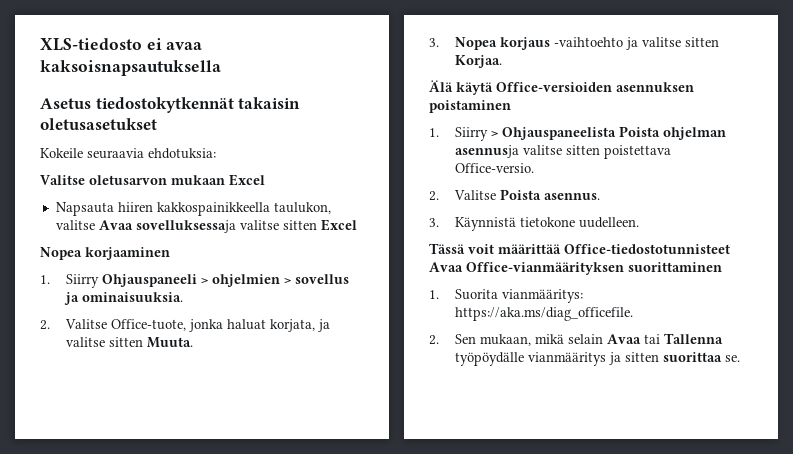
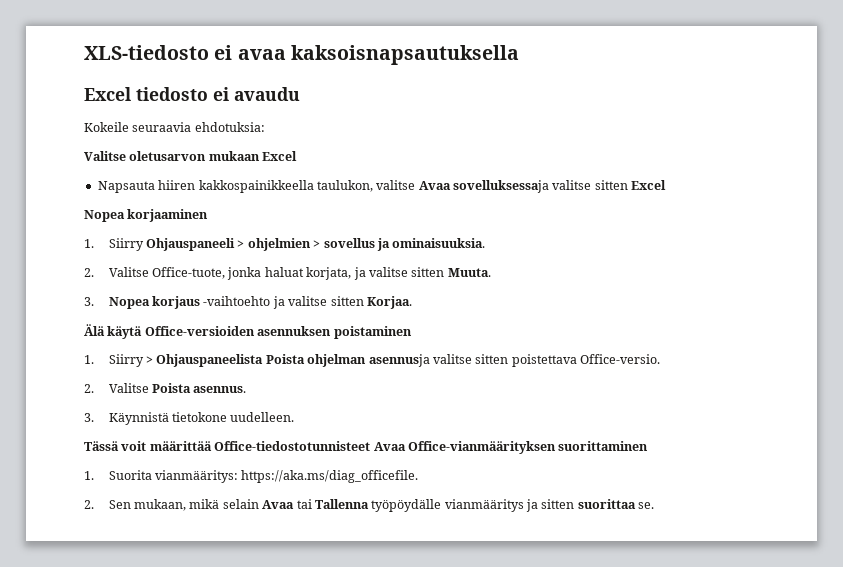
[40,97,301,113] [40,118,157,130] Asetus tiedostokytkennät takaisin oletusasetukset -> [84,87,300,101] Excel tiedosto ei avaudu

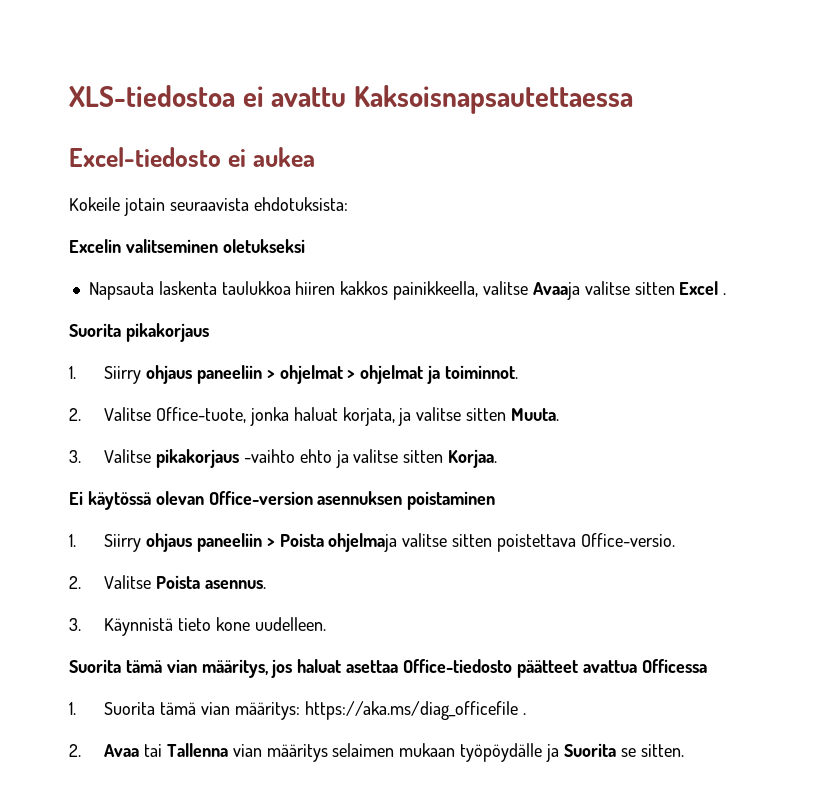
[84,45,519,65] [84,87,300,101] [84,122,265,132] [84,151,298,161] [97,180,549,193] XLS-tiedosto ei avaa kaksoisnapsautuksella // Excel tiedosto ei avaudu // Kokeile seuraavia ehdotuksia: // Valitse oletusarvon mukaan Excel // Napsauta hiiren kakkospainikkeella taulukon, valitse Avaa sovelluksessaja -> [69,85,634,114] [69,147,315,167] [69,197,348,216] [69,239,305,253] [88,281,580,300] XLS-tiedostoa ei avattu Kaksoisnapsautettaessa // Excel-tiedosto ei aukea // Kokeile jotain seuraavista ehdotuksista: // Excelin valitseminen oletukseksi // Napsauta laskenta taulukkoa hiiren kakkos painikkeella, valitse Avaaja
[84,209,209,222] [84,238,486,251] // Nopea korjaaminen // 1. Siirry Ohjauspaneeli > ohjelmien > sovellus ja ominaisuuksia. -> [723,293,727,295] [69,323,209,342] [69,365,518,384] . // Suorita pikakorjaus // 1. Siirry ohjaus paneeliin > ohjelmat > ohjelmat ja toiminnot.
[108,296,271,309] Nopea korjaus -vaihtoehto -> [104,449,332,468] Valitse pikakorjaus -vaihto ehto
[84,324,255,339] Älä käytä Office-versioiden -> [69,491,313,510] Ei käytössä olevan Office-version
[146,354,430,367] > Ohjauspaneelista Poista ohjelman asennusja -> [145,533,398,552] ohjaus paneeliin > Poista ohjelmaja
[172,412,228,422] tietokone -> [177,617,250,631] tieto kone
[84,441,649,454] [84,470,419,483] [84,499,655,512] Tässä voit määrittää Office-tiedostotunnisteet Avaa Office-vianmäärityksen suorittaminen // 1. Suorita vianmääritys: https://aka.ms/diag_officefile. // 2. Sen mukaan, mikä selain Avaa tai Tallenna työpöydälle vianmääritys ja sitten suorittaa se. -> [69,659,707,678] [69,701,527,720] [69,743,684,762] Suorita tämä vian määritys, jos haluat asettaa Office-tiedosto päätteet avattua Officessa // 1. Suorita tämä vian määritys: https://aka.ms/diag_officefile . // 2. Avaa tai Tallenna vian määritys selaimen mukaan työpöydälle ja Suorita se sitten.

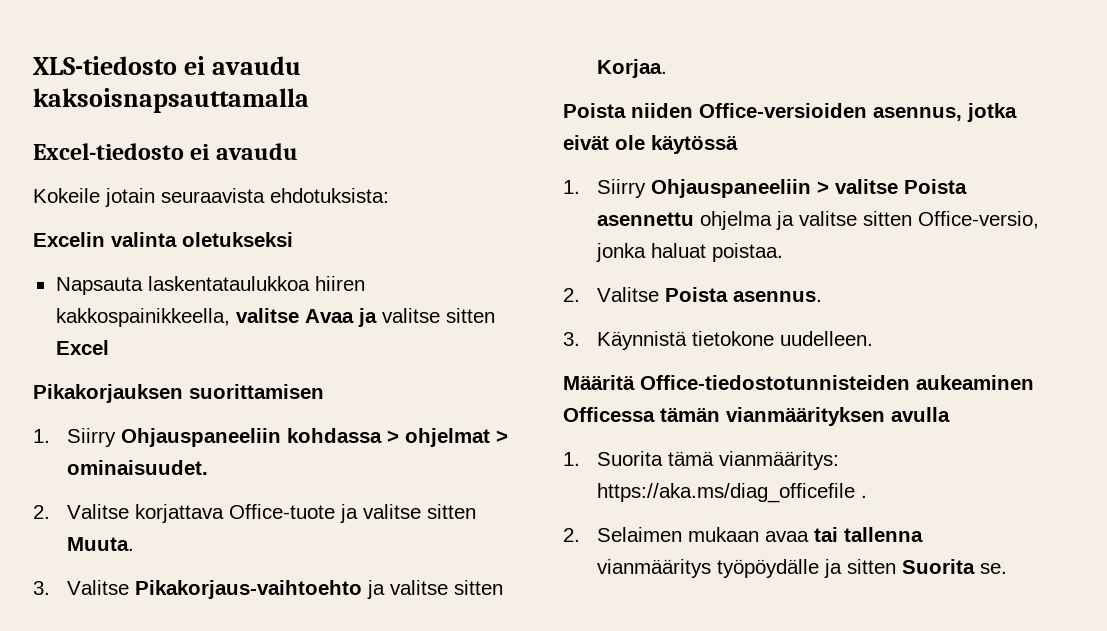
[69,85,634,114] XLS-tiedostoa ei avattu Kaksoisnapsautettaessa -> [33,56,301,75] [33,88,309,113] XLS-tiedosto ei avaudu kaksoisnapsauttamalla
[252,147,315,167] aukea -> [215,143,298,160] avaudu
[125,239,218,253] valitseminen -> [111,232,177,247] valinta
[158,281,580,300] laskenta taulukkoa hiiren kakkos painikkeella, valitse Avaaja -> [147,276,365,291] [55,308,377,327] laskentataulukkoa hiiren kakkospainikkeella, valitse Avaa ja
[723,293,727,295] [69,323,209,342] [69,365,262,384] . // Suorita pikakorjaus // 1. Siirry ohjaus paneeliin -> [33,384,324,403] [33,428,383,447] // Pikakorjauksen suorittamisen // 1. Siirry Ohjauspaneeliin kohdassa
[360,365,518,384] [69,407,395,426] ohjelmat ja toiminnot. // 2. Valitse Office-tuote, jonka haluat korjata, -> [67,460,209,475] [33,504,336,523] ominaisuudet. // 2. Valitse korjattava Office-tuote
[155,449,332,468] pikakorjaus -vaihto ehto -> [135,580,363,599] Pikakorjaus-vaihtoehto
[69,491,496,510] [69,533,675,552] Ei käytössä olevan Office-version asennuksen poistaminen // 1. Siirry ohjaus paneeliin > Poista ohjelmaja valitse sitten poistettava Office-versio. -> [563,103,1017,122] [563,135,738,154] [563,179,968,198] [597,211,1040,230] [596,243,784,262] Poista niiden Office-versioiden asennus, jotka eivät ole käytössä // 1. Siirry Ohjauspaneeliin > valitse Poista asennettu ohjelma ja valitse sitten Office-versio, jonka haluat poistaa.
[177,617,250,631] tieto kone -> [692,331,775,346] tietokone
[69,659,707,678] Suorita tämä vian määritys, jos haluat asettaa Office-tiedosto päätteet avattua Officessa -> [563,375,1034,390] [563,407,950,426] Määritä Office-tiedostotunnisteiden aukeaminen Officessa tämän vianmäärityksen avulla
[200,702,300,720] vian määritys: -> [719,451,840,470] vianmääritys:
[104,743,684,762] Avaa tai Tallenna vian määritys selaimen mukaan työpöydälle ja Suorita se sitten. -> [597,527,924,542] [597,559,1008,578] Selaimen mukaan avaa tai tallenna vianmääritys työpöydälle ja sitten Suorita se.

